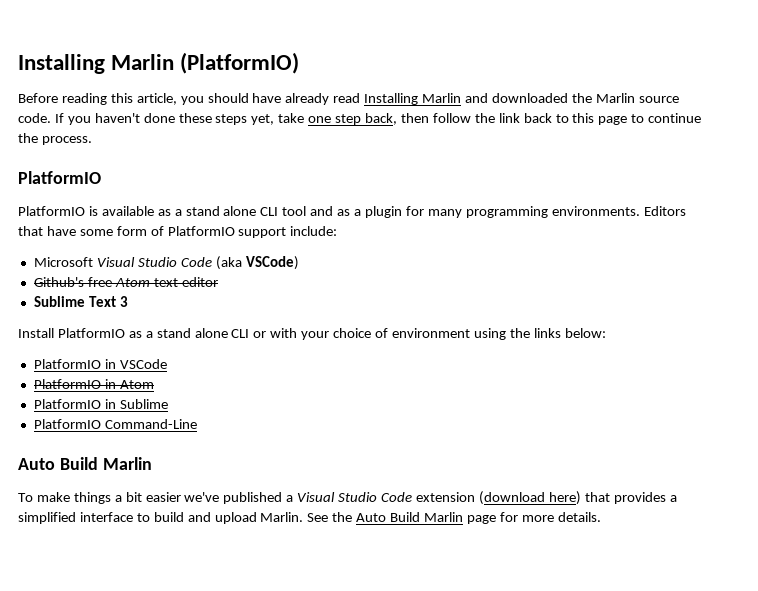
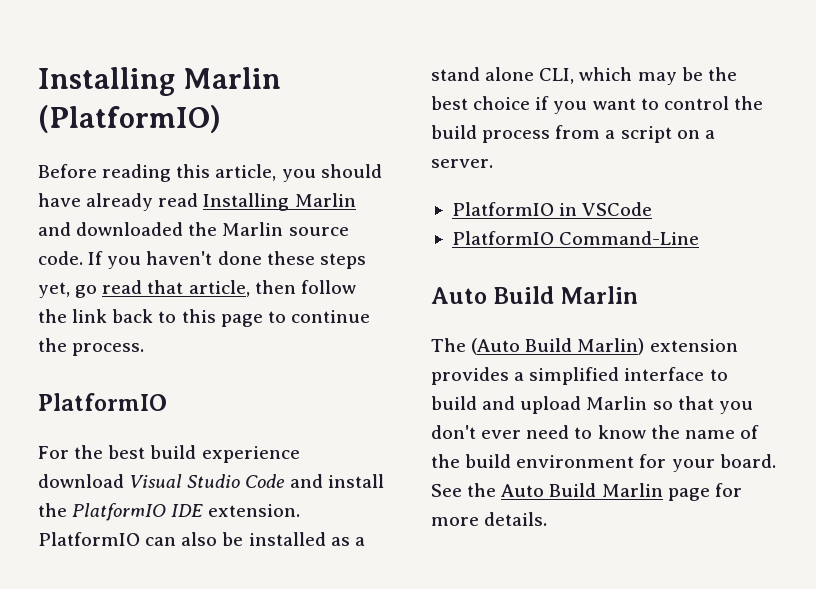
[278,113,398,125] take one step back, -> [75,280,250,298] go read that article,
[18,206,686,218] [18,226,338,238] [33,256,299,270] [33,277,218,287] [33,296,128,307] [18,328,606,340] [33,359,167,369] [33,379,154,389] [33,399,168,409] PlatformIO is available as a stand alone CLI tool and as a plugin for many programming environments. Editors that have some form of PlatformIO support include: // Microsoft Visual Studio Code (aka VSCode) // Github's free Atom text editor // Sublime Text 3 // Install PlatformIO as a stand alone CLI or with your choice of environment using the links below: // PlatformIO in VSCode // PlatformIO in Atom // PlatformIO in Sublime -> [38,445,300,463] [38,474,384,488] [38,503,301,521] [38,532,365,546] [431,67,737,85] [431,96,763,114] [431,125,715,143] [431,159,493,168] [451,202,653,216] For the best build experience download Visual Studio Code and install the PlatformIO IDE extension. PlatformIO can also be installed as a stand alone CLI, which may be the best choice if you want to control the build process from a script on a server. // PlatformIO in VSCode
[18,491,610,505] To make things a bit easier we've published a Visual Studio Code extension (download here) that -> [431,338,738,355] The (Auto Build Marlin) extension
[260,512,304,522] Marlin. -> [586,396,753,414] [431,425,759,439] [431,454,776,472] Marlin so that you don't ever need to know the name of the build environment for your board.

